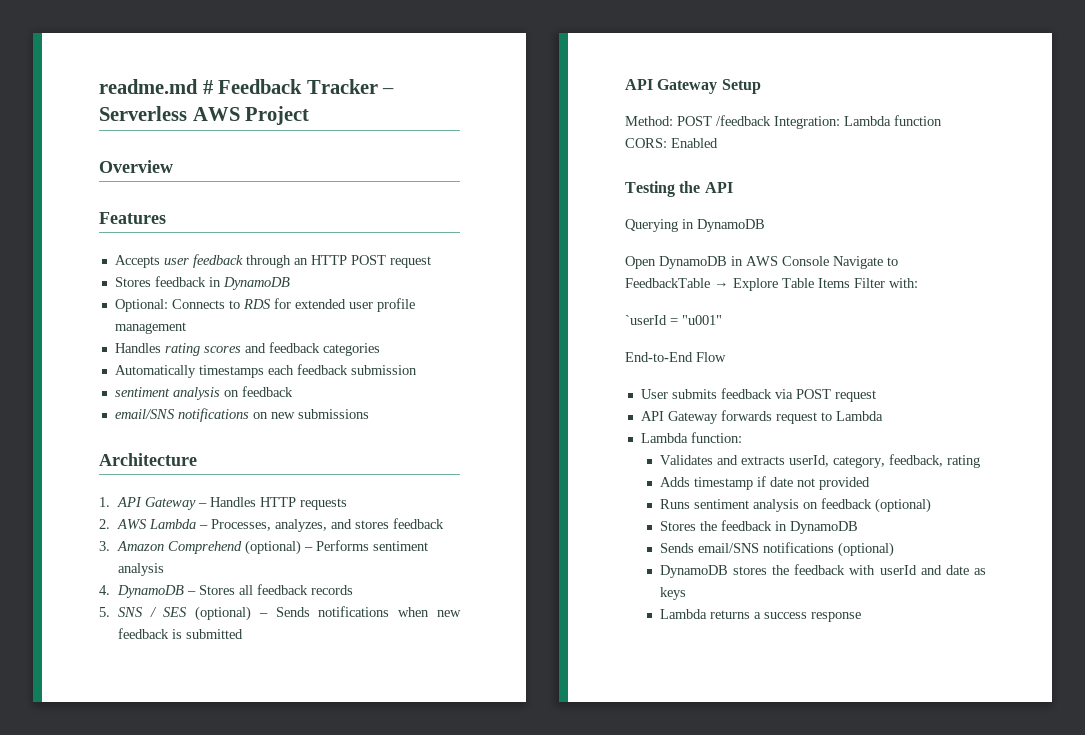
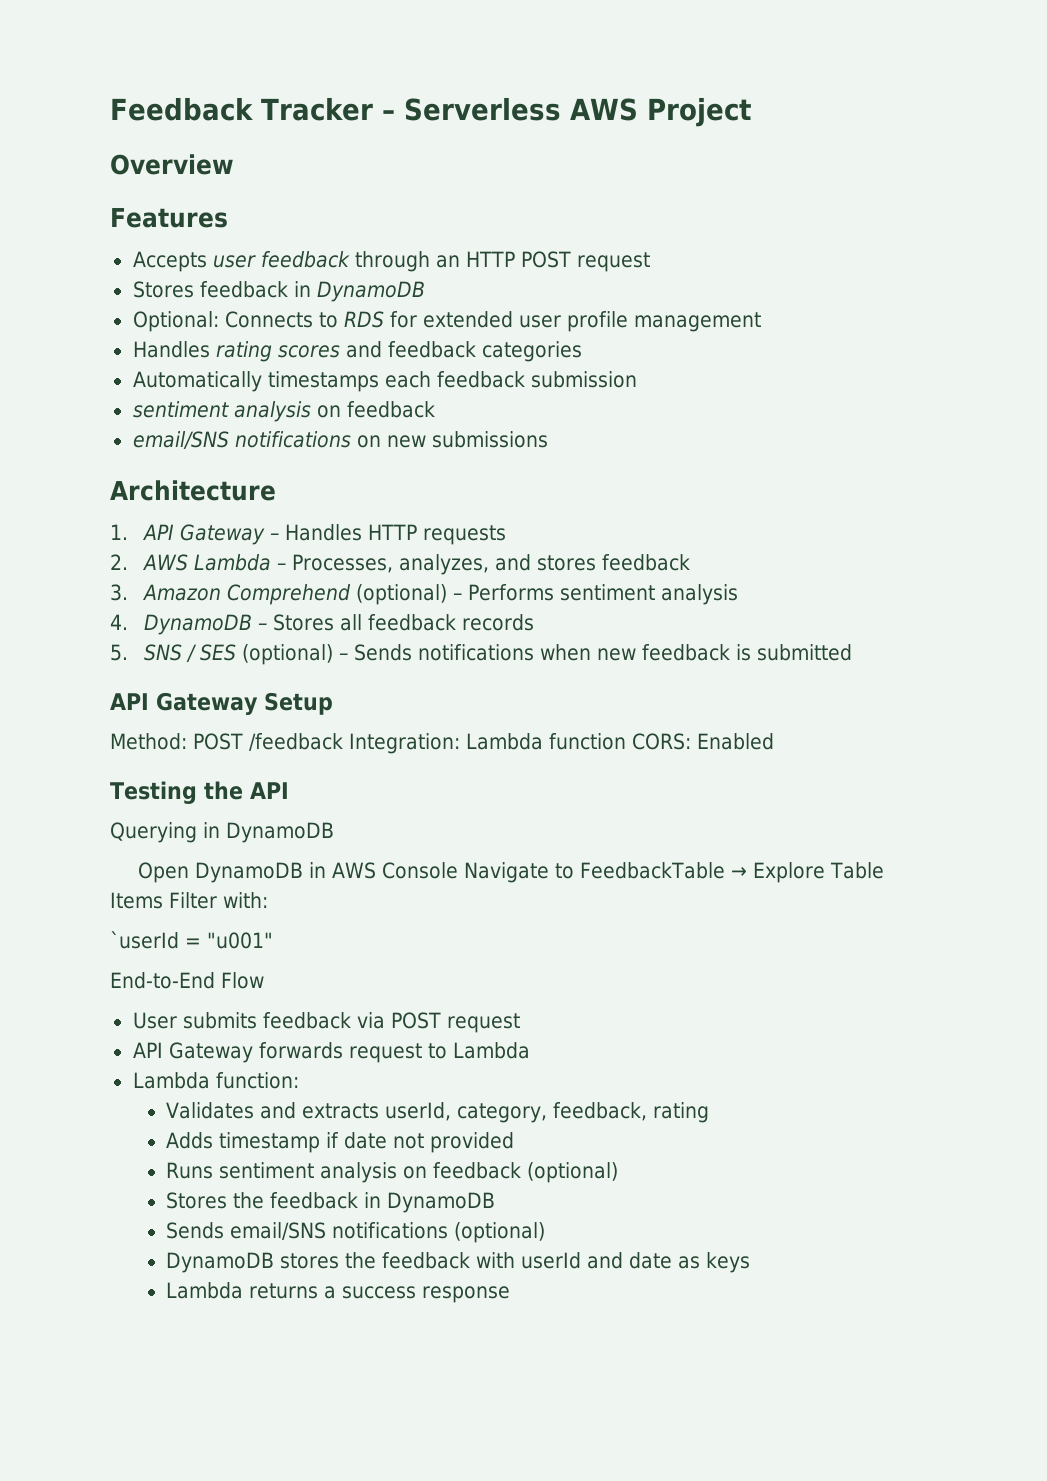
[99,79,213,94] readme.md # -> (110, 109) none

